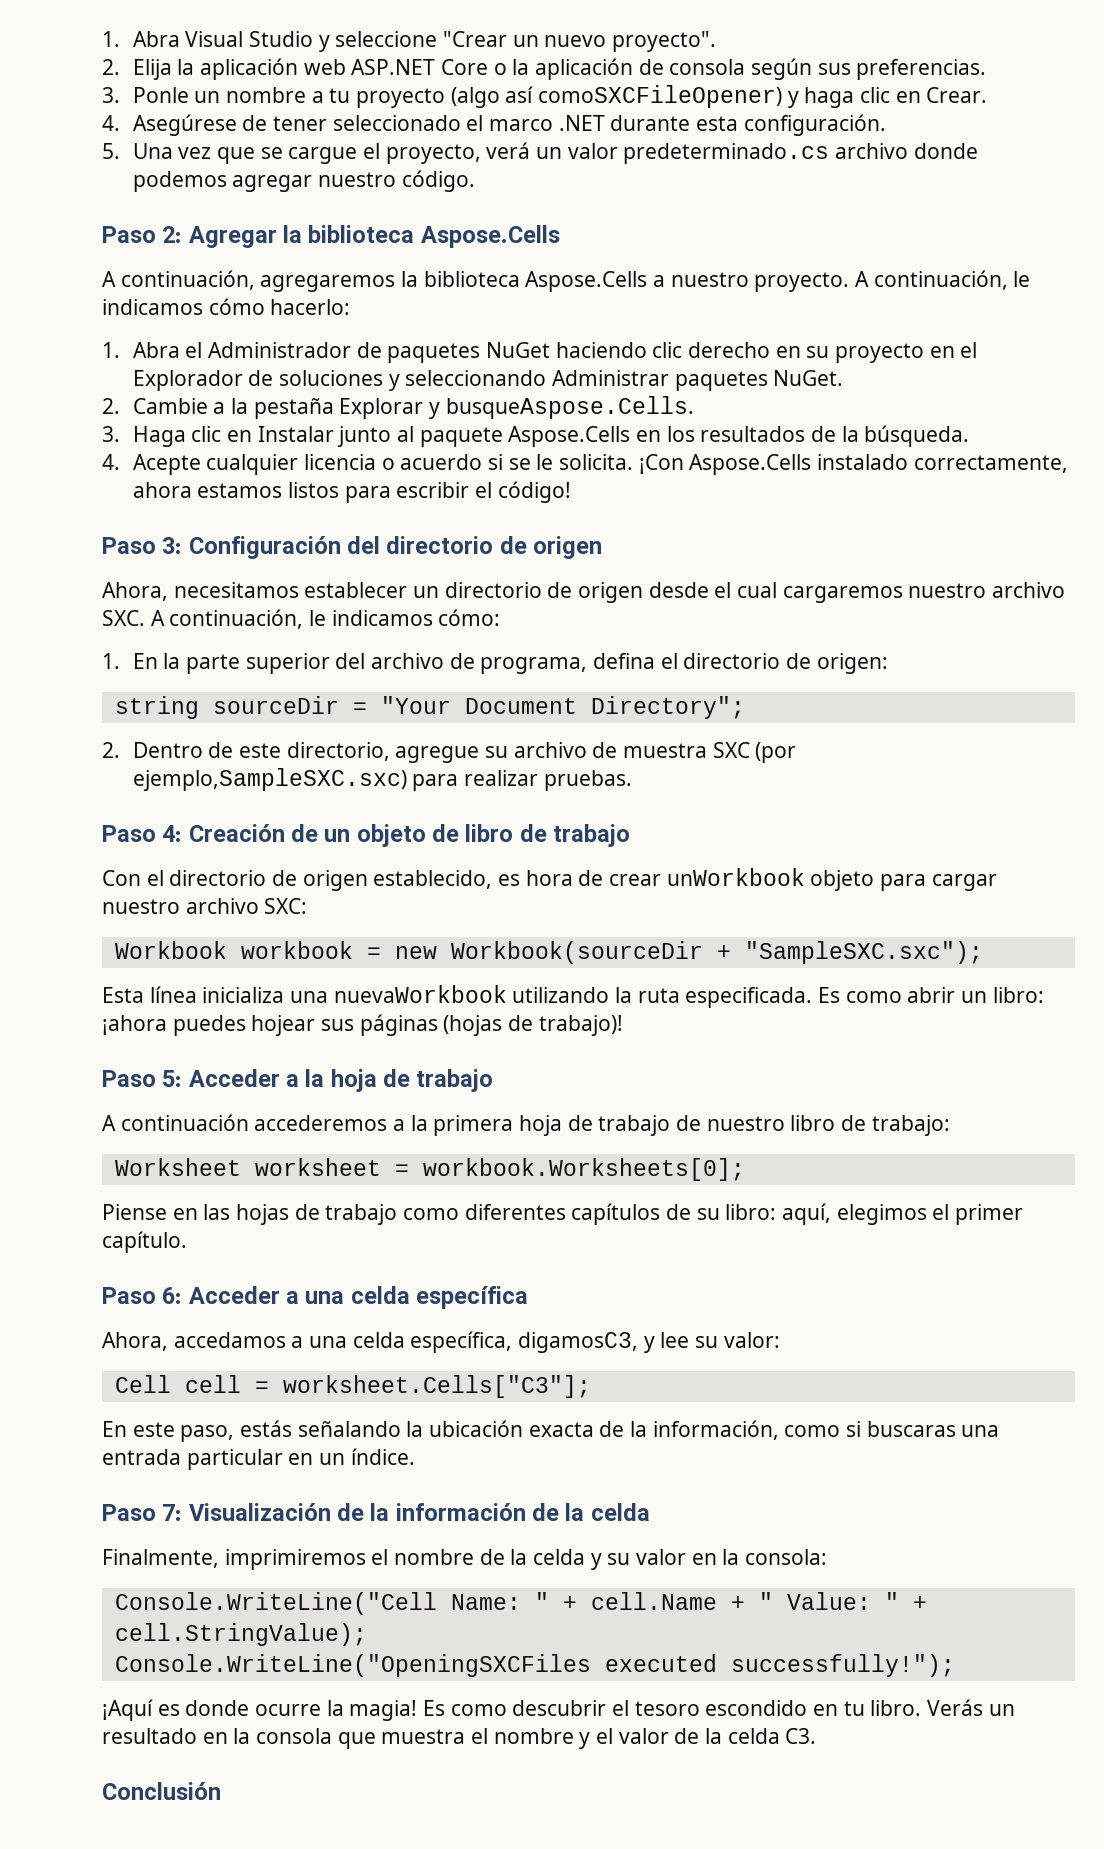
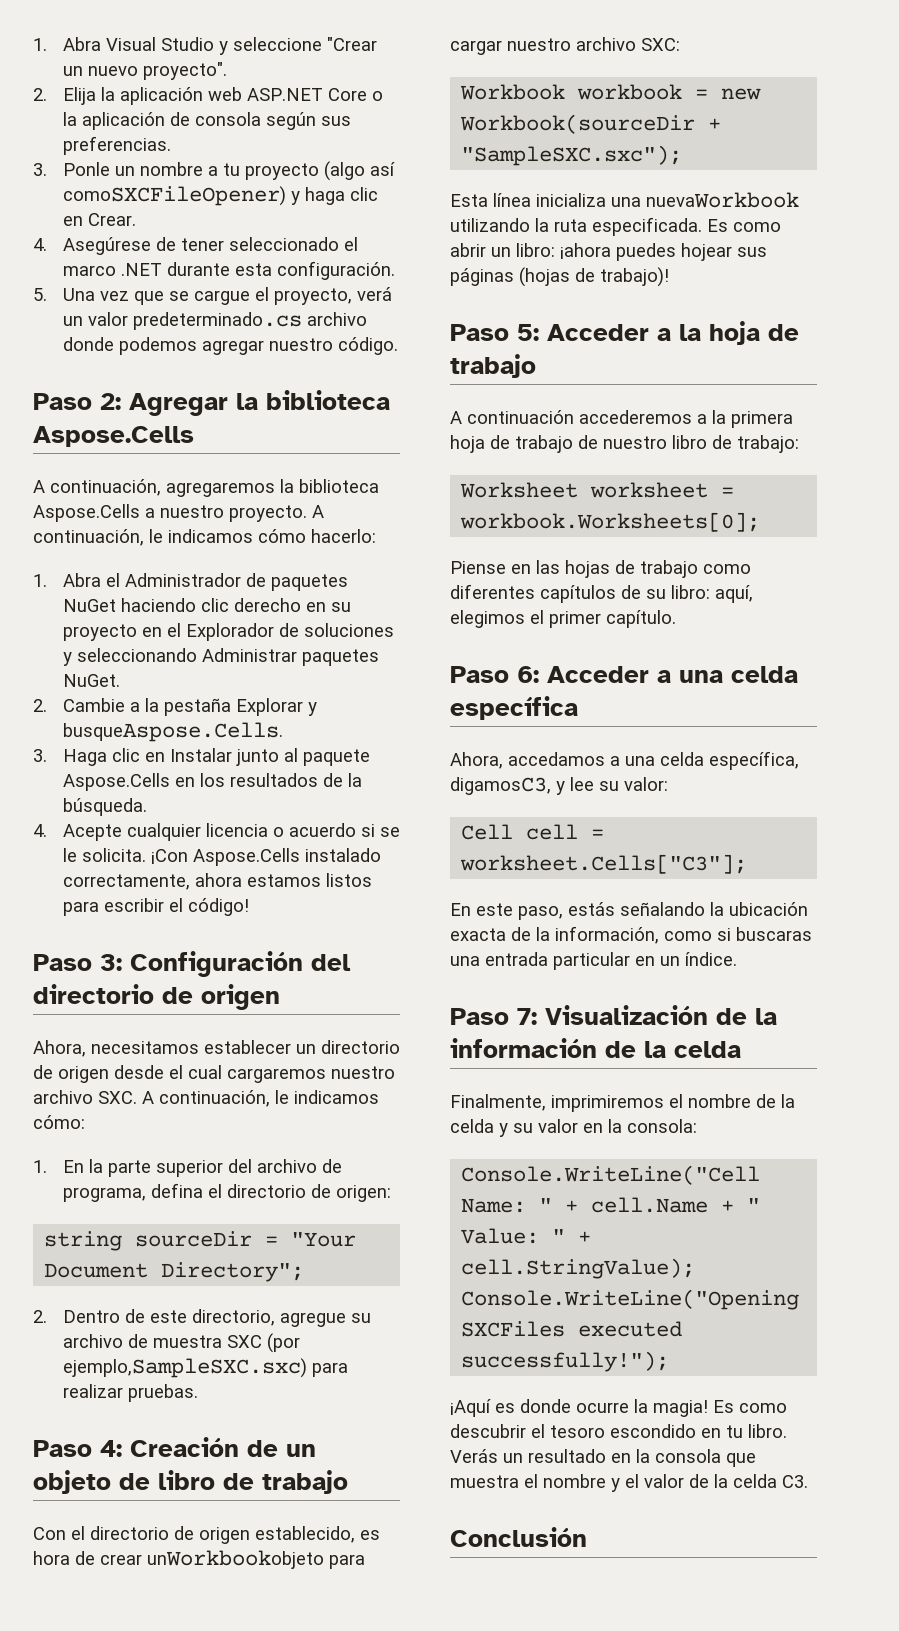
[666,868,875,891] unWorkbook objeto -> [147,1550,324,1569] unWorkbookobjeto

